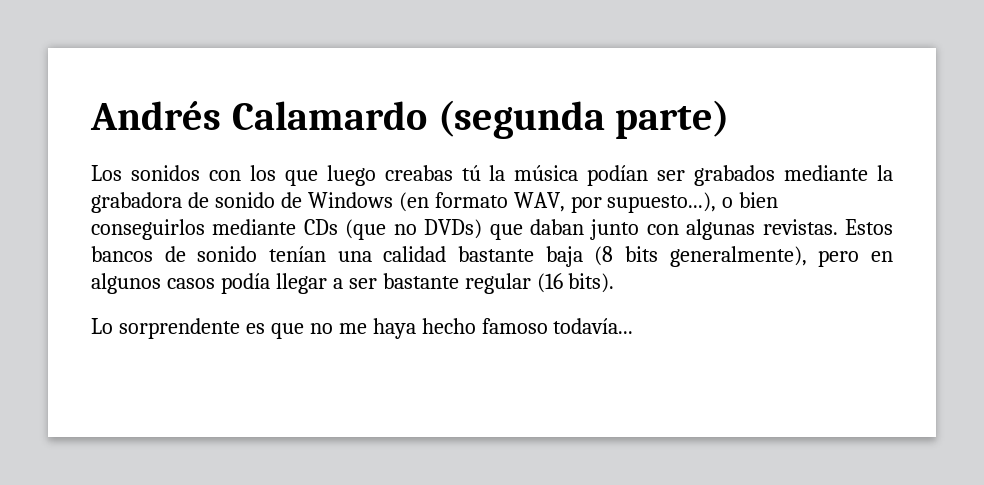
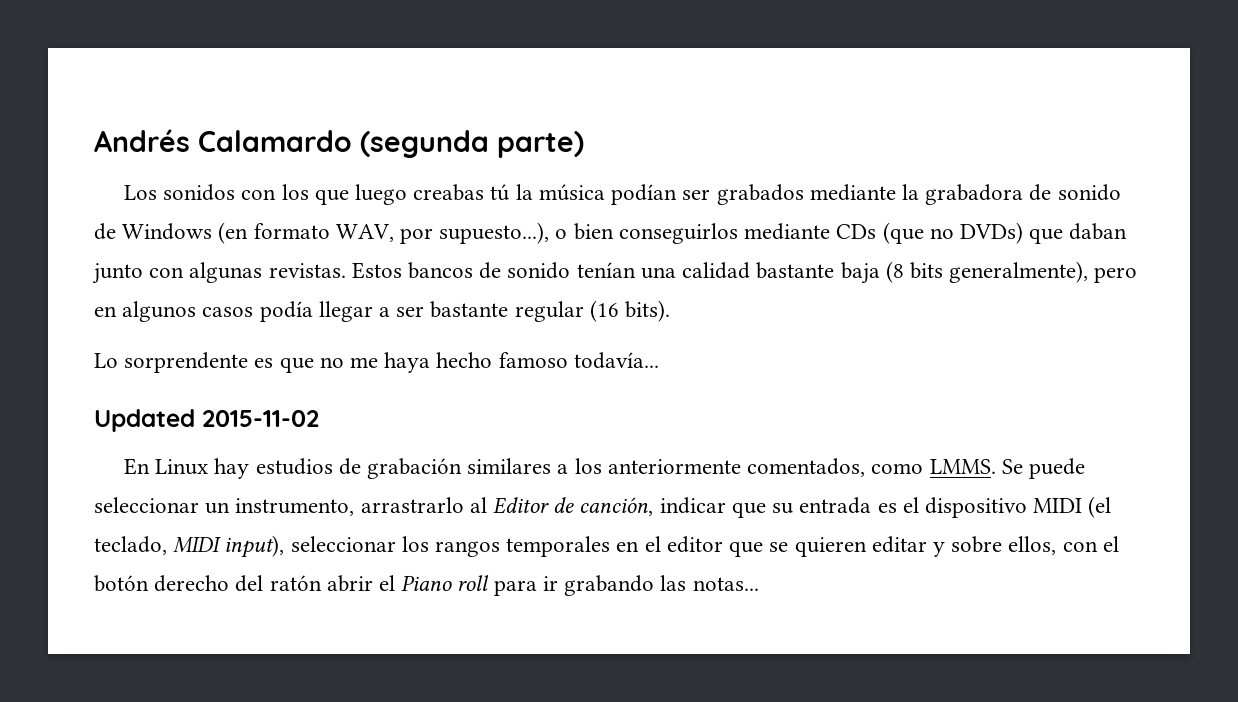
(634, 326) none -> [94,409,319,432] [124,458,1085,479] [94,496,1112,518] [94,535,1119,558] [94,575,759,596] // Updated 2015-11-02 // En Linux hay estudios de grabación similares a los anteriormente comentados, como LMMS. Se puede seleccionar un instrumento, arrastrarlo al Editor de canción, indicar que su entrada es el dispositivo MIDI (el teclado, MIDI input), seleccionar los rangos temporales en el editor que se quieren editar y sobre ellos, con el botón derecho del ratón abrir el Piano roll para ir grabando las notas...

